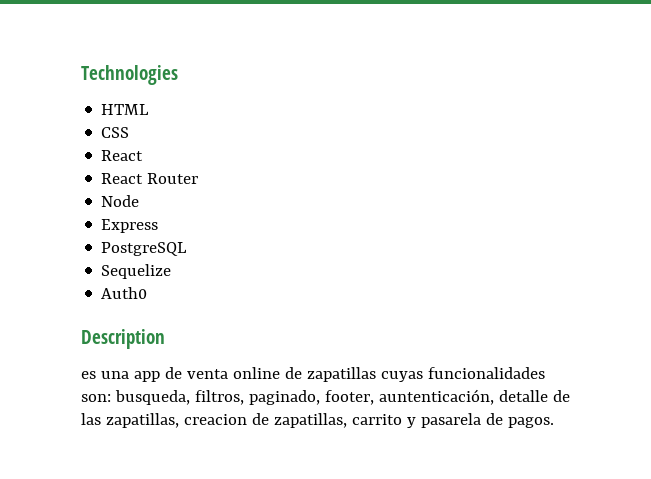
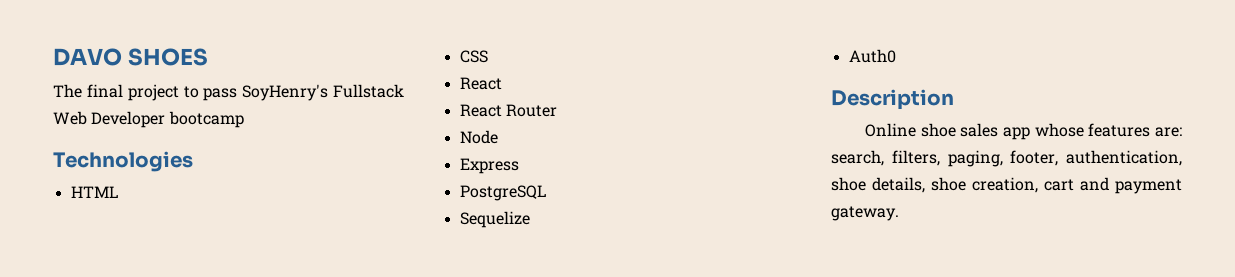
(81, 75) none -> [53,48,208,66] [53,84,405,101] [53,111,244,128] DAVO SHOES // The final project to pass SoyHenry's Fullstack Web Developer bootcamp //
[81,367,545,382] [81,389,570,405] [81,413,554,428] es una app de venta online de zapatillas cuyas funcionalidades son: busqueda, filtros, paginado, footer, auntenticación, detalle de las zapatillas, creacion de zapatillas, carrito y pasarela de pagos. -> [864,123,1182,140] [831,150,1182,167] [831,177,1182,194] [831,206,899,221] Online shoe sales app whose features are: search, filters, paging, footer, authentication, shoe details, shoe creation, cart and payment gateway.

